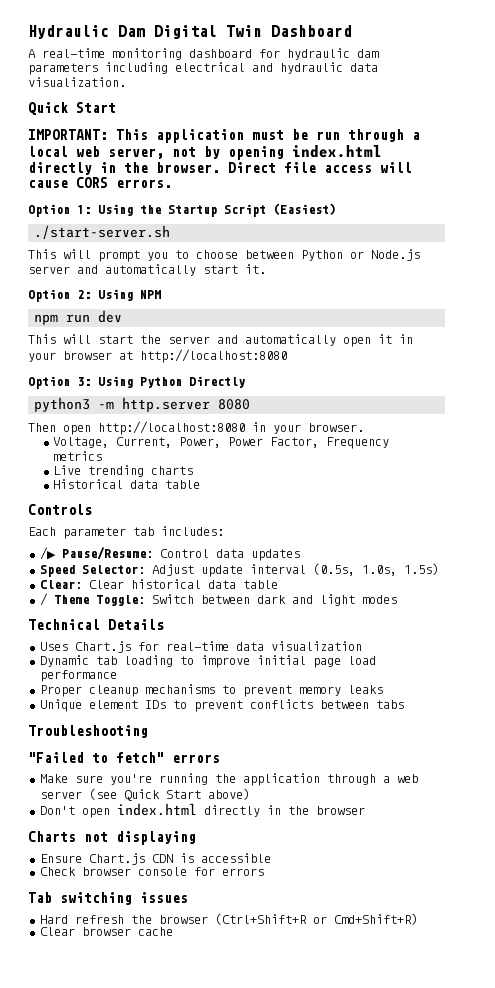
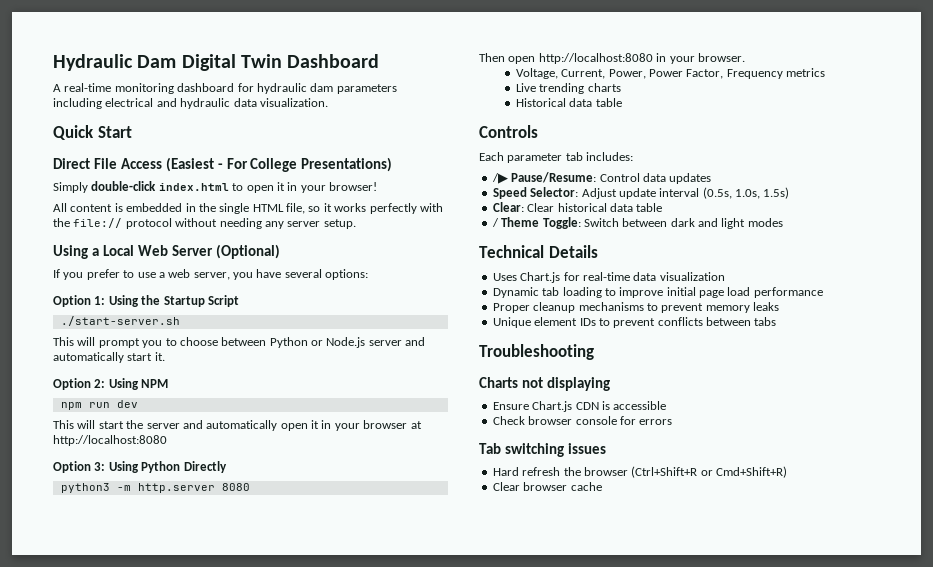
[28,129,420,143] [28,145,382,160] [28,162,412,175] [28,177,172,188] IMPORTANT: This application must be run through a local web server, not by opening index.html directly in the browser. Direct file access will cause CORS errors. -> [53,157,393,172] [53,181,377,193] [53,203,443,214] [53,218,356,229] [53,244,280,259] [53,269,369,280] Direct File Access (Easiest - For College Presentations) // Simply double-click index.html to open it in your browser! // All content is embedded in the single HTML file, so it works perfectly with the file:// protocol without needing any server setup. // Using a Local Web Server (Optional) // If you prefer to use a web server, you have several options:
[273,203,336,215] (Easiest) -> (239, 301) none
[28,752,220,763] [39,773,418,786] [39,788,250,801] [39,803,365,818] // "Failed to fetch" errors // Make sure you're running the application through a web server (see Quick Start above) // Don't open index.html directly in the browser -> (594, 352) none

